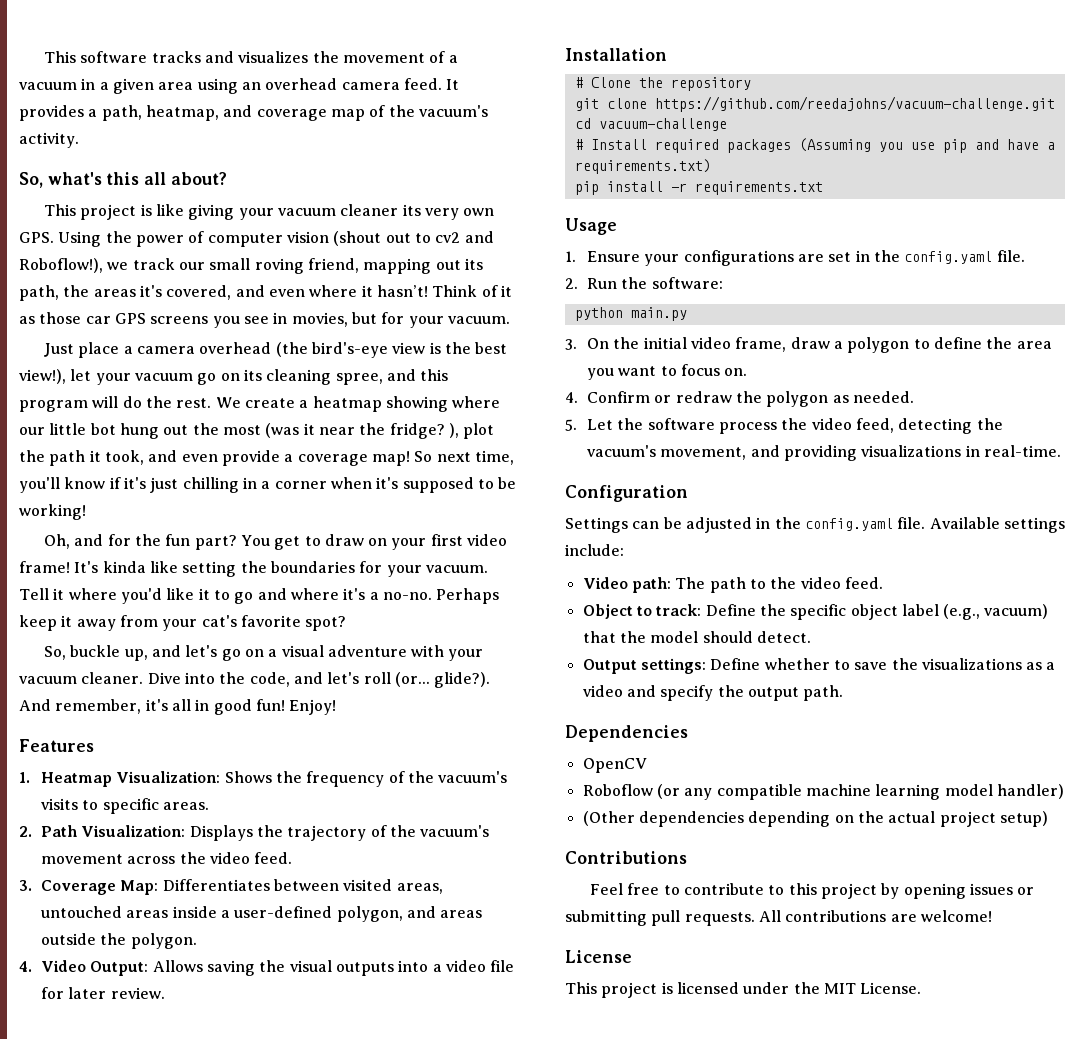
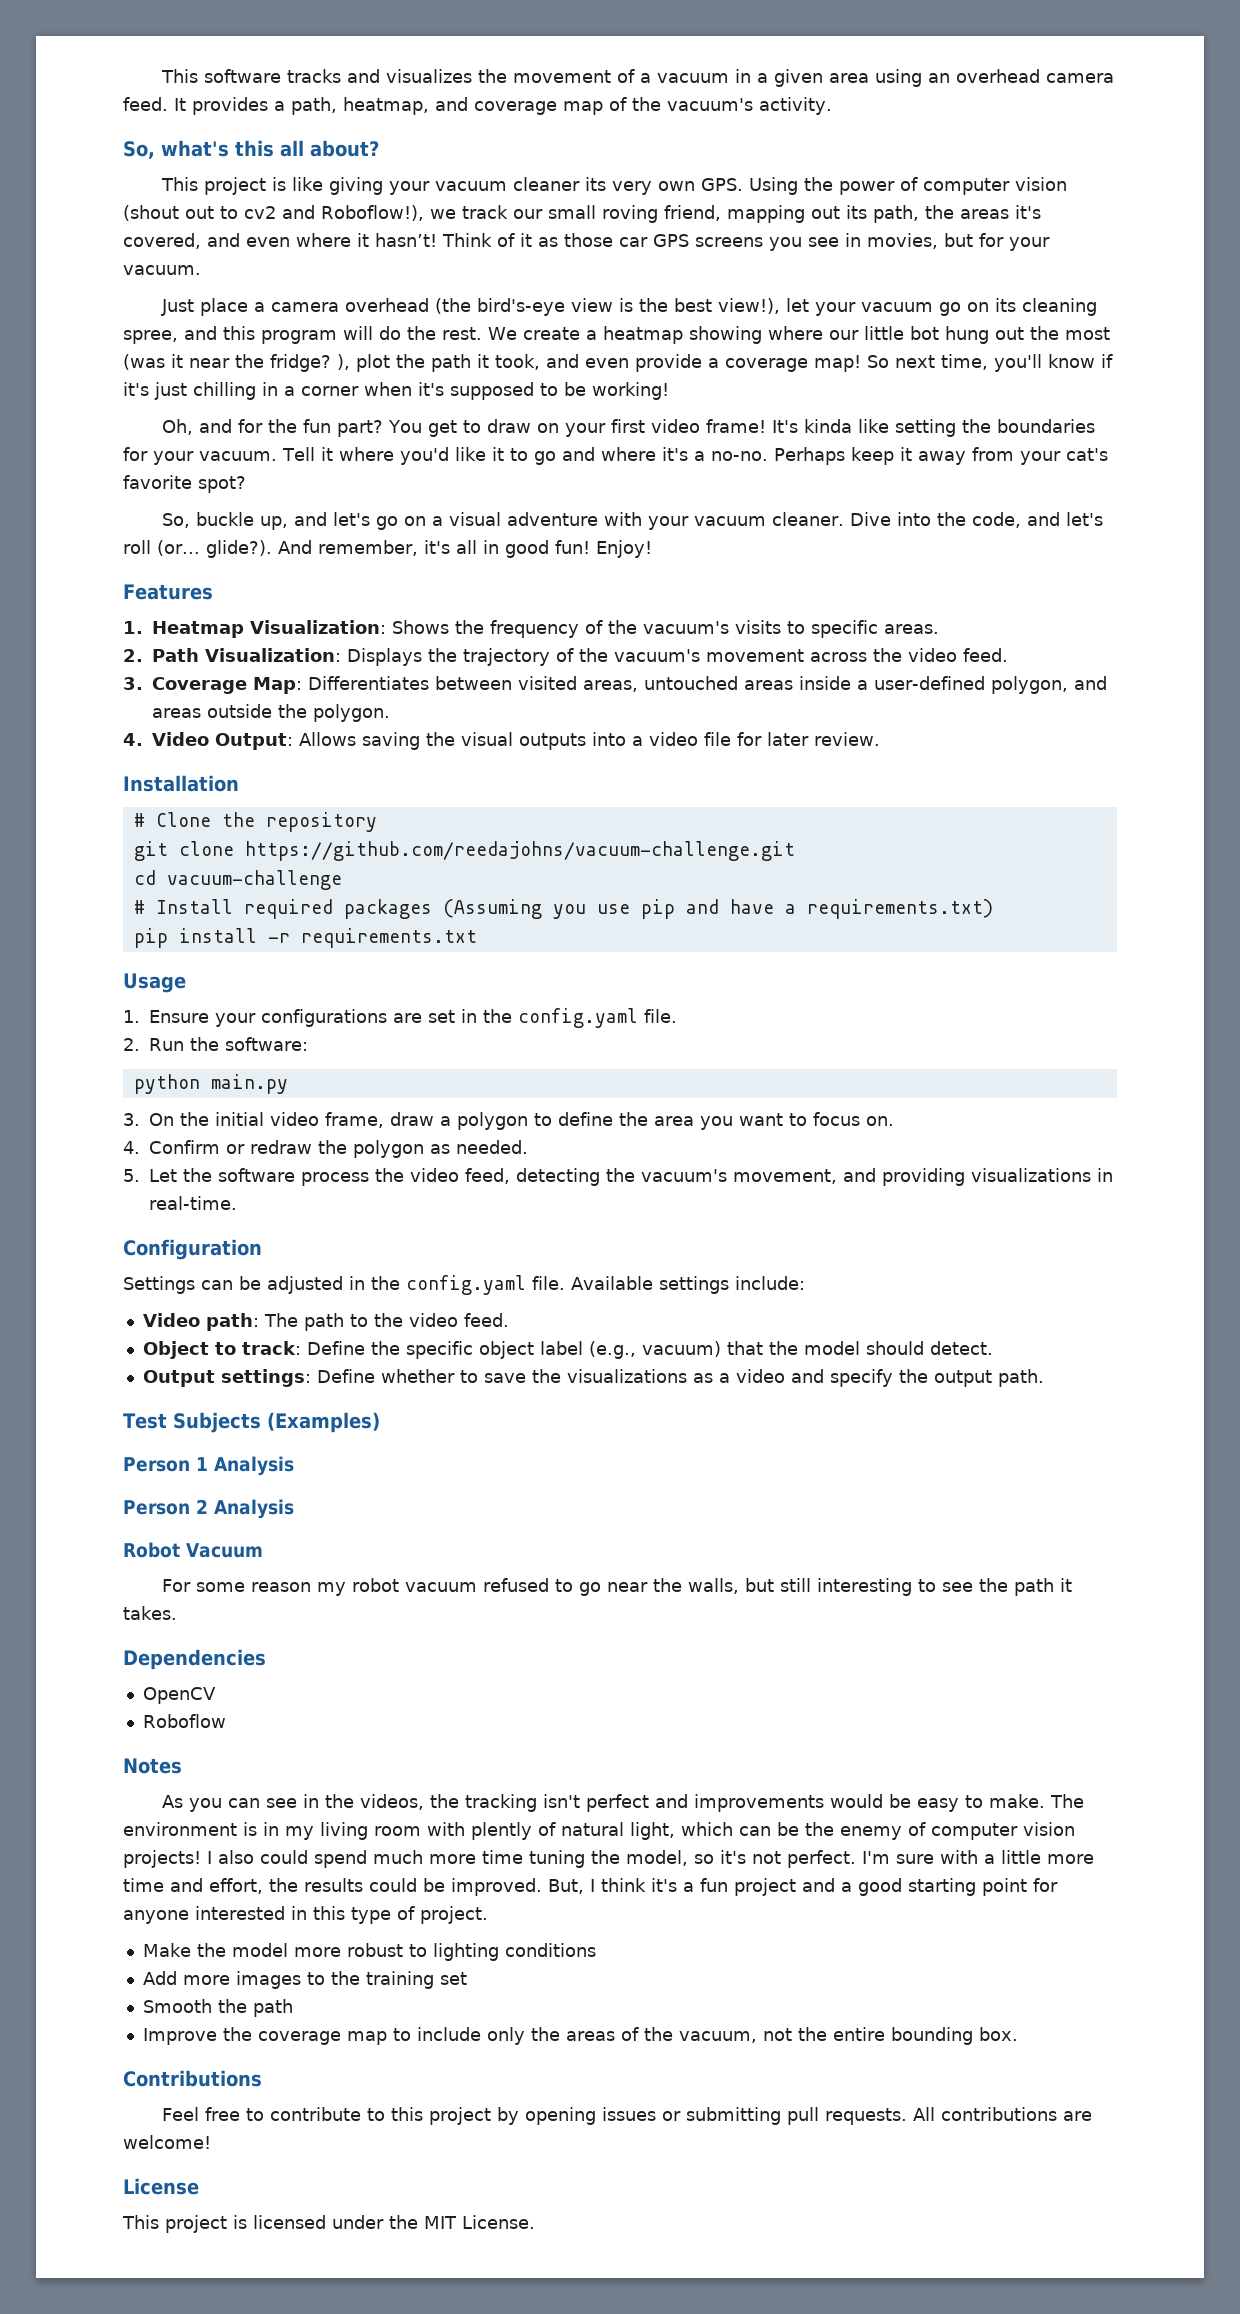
[565,725,688,742] [582,758,647,773] [582,784,1064,800] [582,811,1048,827] Dependencies // OpenCV // Roboflow (or any compatible machine learning model handler) // (Other dependencies depending on the actual project setup) -> [123,1412,380,1433] [123,1456,294,1476] [123,1499,294,1519] [123,1542,263,1558] [161,1578,1072,1596] [123,1606,177,1620] [123,1649,266,1670] [142,1687,216,1704] [142,1714,226,1728] [123,1758,182,1774] [161,1794,1084,1812] [123,1822,1075,1840] [123,1850,1094,1868] [123,1878,1058,1896] [123,1906,488,1924] [142,1943,596,1961] [142,1971,467,1989] [142,1999,293,2017] [142,2027,1018,2045] Test Subjects (Examples) // Person 1 Analysis // Person 2 Analysis // Robot Vacuum // For some reason my robot vacuum refused to go near the walls, but still interesting to see the path it takes. // Dependencies // OpenCV // Roboflow // Notes // As you can see in the videos, the tracking isn't perfect and improvements would be easy to make. The environment is in my living room with plently of natural light, which can be the enemy of computer vision projects! I also could spend much more time tuning the model, so it's not perfect. I'm sure with a little more time and effort, the results could be improved. But, I think it's a fun project and a good starting point for anyone interested in this type of project. // Make the model more robust to lighting conditions // Add more images to the training set // Smooth the path // Improve the coverage map to include only the areas of the vacuum, not the entire bounding box.

